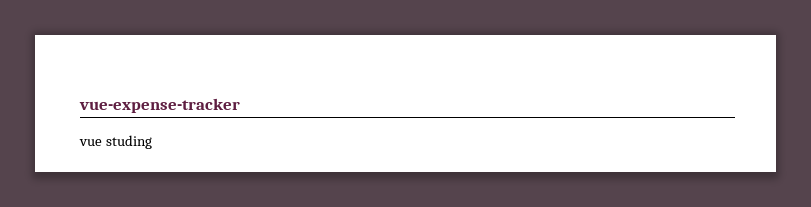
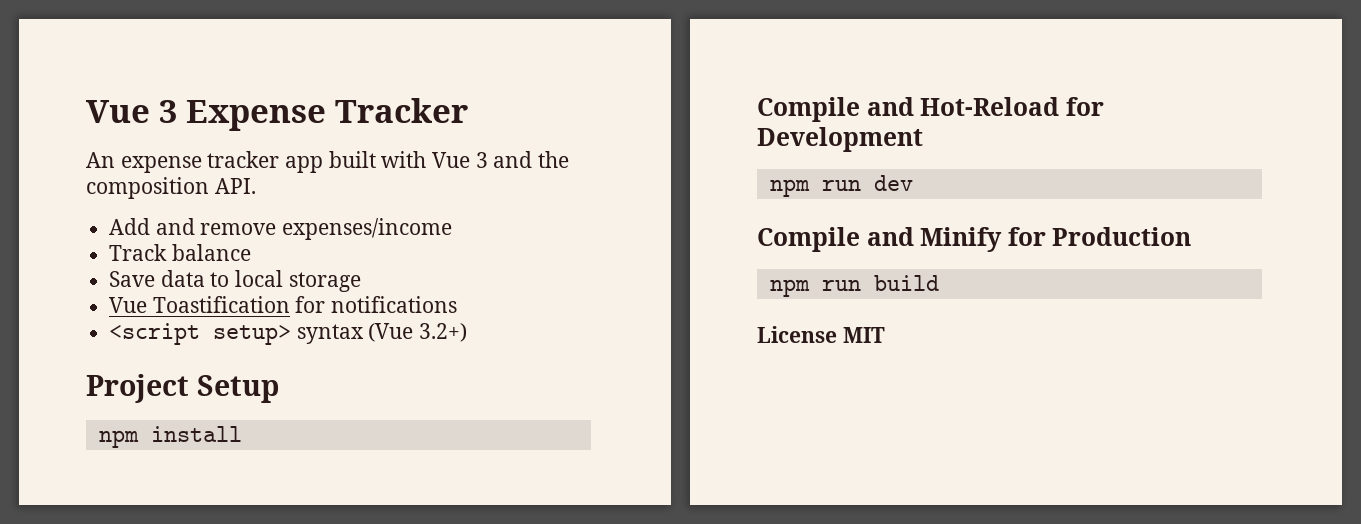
[79,98,240,113] [79,135,152,149] vue-expense-tracker // vue studing -> [86,98,468,131] [86,151,570,173] [86,177,256,199] [109,218,453,240] [109,244,251,261] [109,270,361,292] [109,296,458,313] [109,323,468,345] [86,374,279,403] [98,426,242,448] [757,97,1104,122] [757,127,923,152] [769,175,913,197] [757,227,1192,252] [769,275,939,297] [757,326,885,343] Vue 3 Expense Tracker // An expense tracker app built with Vue 3 and the composition API. // Add and remove expenses/income // Track balance // Save data to local storage // Vue Toastification for notifications // <script setup> syntax (Vue 3.2+) // Project Setup // npm install // Compile and Hot-Reload for Development // npm run dev // Compile and Minify for Production // npm run build // License MIT

